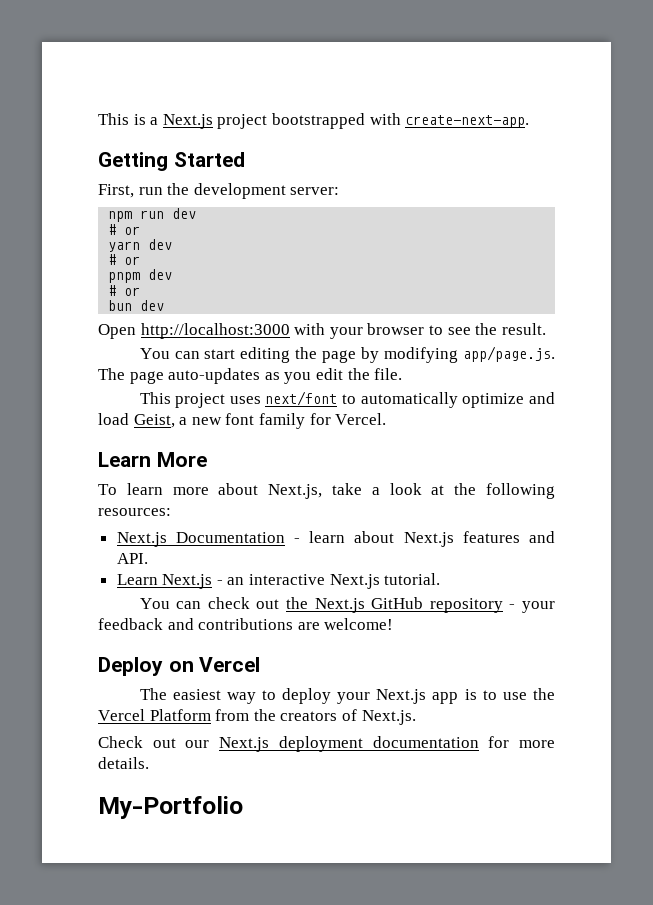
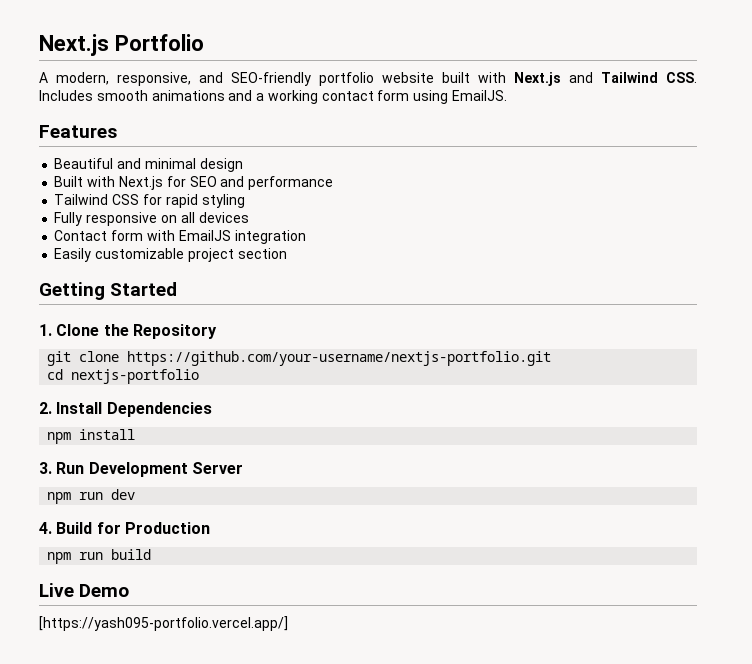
[98,113,530,129] [98,152,245,171] [98,183,340,199] [108,208,197,222] [108,224,141,235] [108,239,173,252] [108,254,141,265] [108,269,173,283] [108,285,141,296] [108,300,165,311] [98,323,546,339] [139,346,555,363] [98,368,403,384] [139,391,555,408] [98,413,387,429] [98,452,207,467] [98,483,555,499] [98,508,171,516] [116,531,556,547] [116,553,148,564] [116,573,441,589] [139,597,556,613] [98,618,394,630] [98,657,261,676] [139,688,555,704] [98,709,416,725] [98,736,555,752] [98,757,149,769] [98,796,243,819] This is a Next.js project bootstrapped with create-next-app. // Getting Started // First, run the development server: // npm run dev // # or // yarn dev // # or // pnpm dev // # or // bun dev // Open http://localhost:3000 with your browser to see the result. // You can start editing the page by modifying app/page.js. The page auto-updates as you edit the file. // This project uses next/font to automatically optimize and load Geist, a new font family for Vercel. // Learn More // To learn more about Next.js, take a look at the following resources: // Next.js Documentation - learn about Next.js features and API. // Learn Next.js - an interactive Next.js tutorial. // You can check out the Next.js GitHub repository - your feedback and contributions are welcome! // Deploy on Vercel // The easiest way to deploy your Next.js app is to use the Vercel Platform from the creators of Next.js. // Check out our Next.js deployment documentation for more details. // My-Portfolio -> [39,34,204,56] [39,72,697,86] [39,90,508,104] [39,125,117,138] [54,158,243,172] [54,176,334,190] [54,194,245,208] [54,212,249,226] [54,230,306,244] [54,248,287,262] [39,282,178,300] [39,324,217,339] [47,351,552,366] [47,369,200,384] [39,402,212,417] [47,429,136,444] [39,462,243,477] [47,489,136,504] [39,522,210,534] [47,549,152,564] [39,583,130,597] [39,616,288,631] Next.js Portfolio // A modern, responsive, and SEO-friendly portfolio website built with Next.js and Tailwind CSS. Includes smooth animations and a working contact form using EmailJS. // Features // Beautiful and minimal design // Built with Next.js for SEO and performance // Tailwind CSS for rapid styling // Fully responsive on all devices // Contact form with EmailJS integration // Easily customizable project section // Getting Started // 1. Clone the Repository // git clone https://github.com/your-username/nextjs-portfolio.git // cd nextjs-portfolio // 2. Install Dependencies // npm install // 3. Run Development Server // npm run dev // 4. Build for Production // npm run build // Live Demo // [https://yash095-portfolio.vercel.app/]

